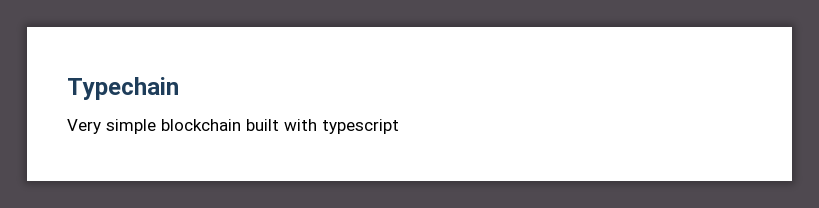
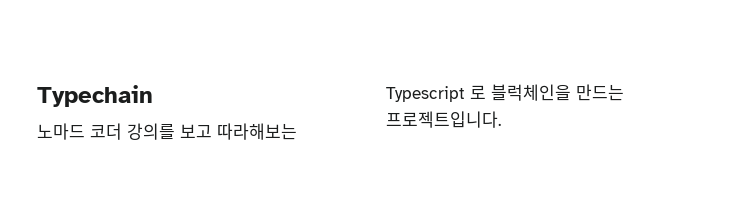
[67,119,399,134] Very simple blockchain built with typescript -> [37,123,297,140] [386,84,624,102] [386,111,501,128] 노마드 코더 강의를 보고 따라해보는 Typescript 로 블럭체인을 만드는 프로젝트입니다.

